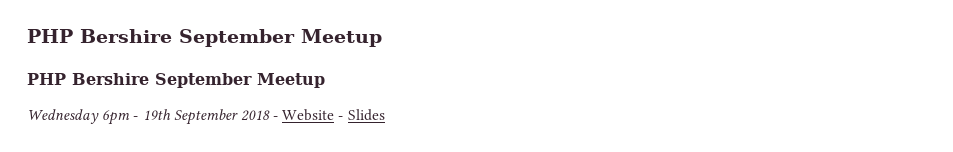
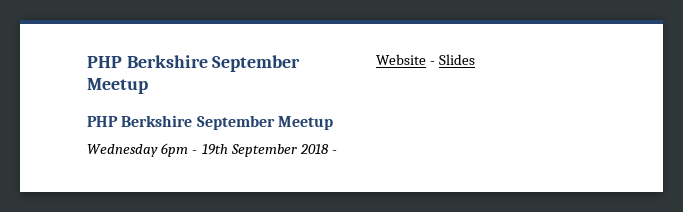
[27,29,172,43] PHP Bershire -> [87,55,208,68] PHP Berkshire
[72,73,149,85] Bershire -> [121,115,193,127] Berkshire

